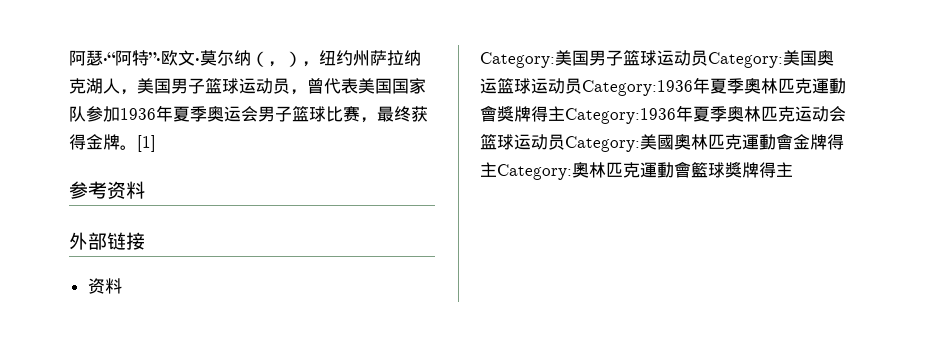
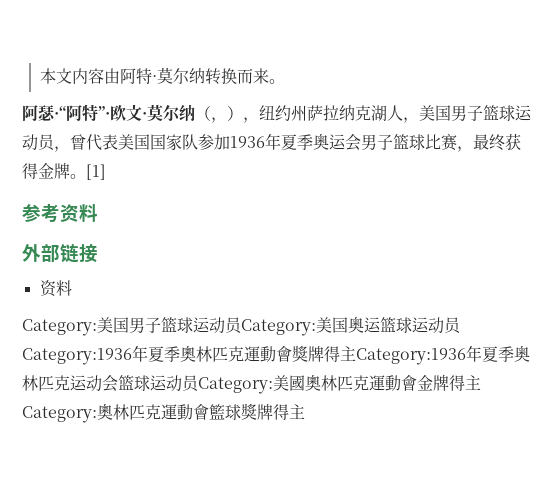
(69, 58) none -> [40,67,286,85] 本文内容由阿特·莫尔纳转换而来。 //

